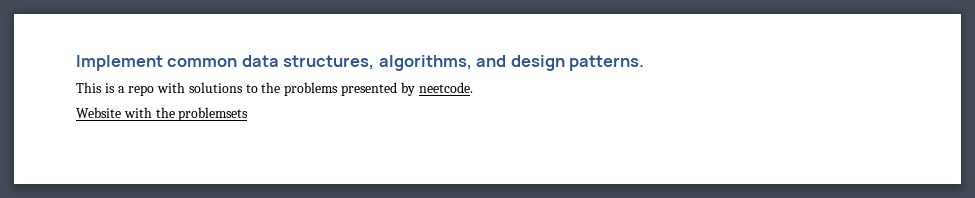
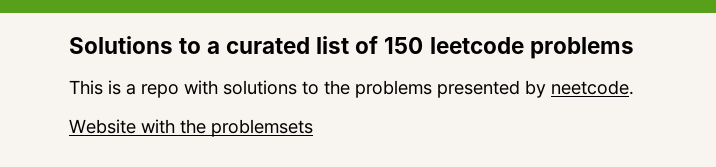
[76,55,645,71] Implement common data structures, algorithms, and design patterns. -> [69,36,634,59] Solutions to a curated list of 150 leetcode problems

